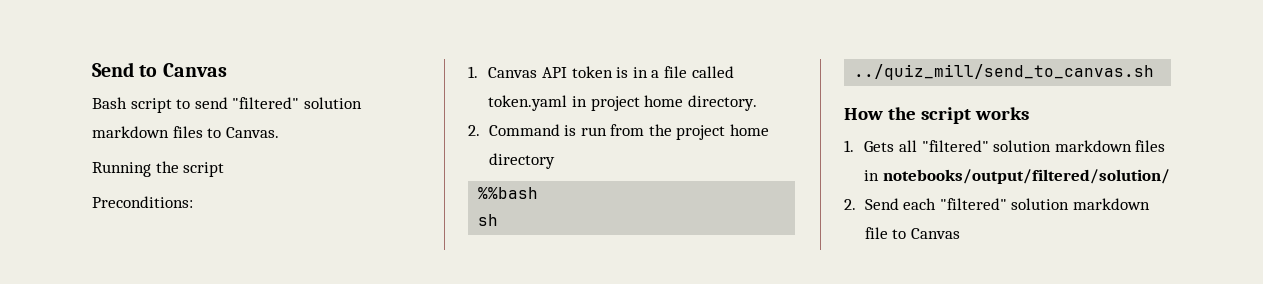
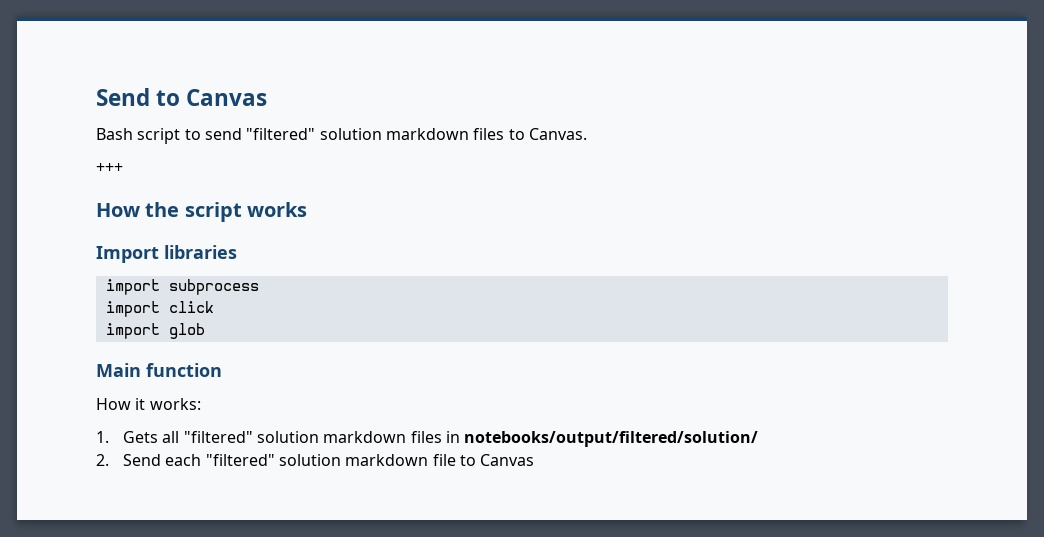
[92,161,225,177] [92,196,193,208] [468,66,734,78] [488,95,757,111] [468,124,770,140] [488,153,555,169] [478,187,539,199] [478,214,499,226] [854,64,1155,80] [844,107,1029,124] Running the script // Preconditions: // 1. Canvas API token is in a file called token.yaml in project home directory. // 2. Command is run from the project home directory // %%bash // sh ../quiz_mill/send_to_canvas.sh // How the script works -> [96,163,123,173] [96,202,308,222] [96,245,237,263] [105,279,259,295] [105,301,214,317] [105,323,205,339] [96,363,222,377] [96,398,201,410] +++ // How the script works // Import libraries // import subprocess // import click // import glob // Main function // How it works:

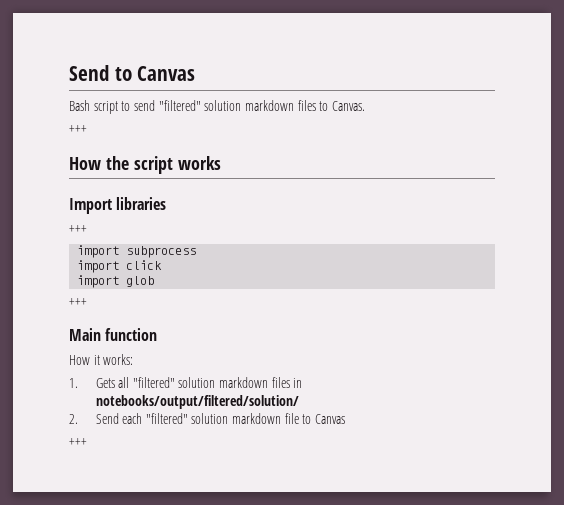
(237, 252) none -> [69,225,87,234] // +++
(205, 331) none -> [69,298,87,307] // +++
(535, 460) none -> [69,438,87,447] // +++

